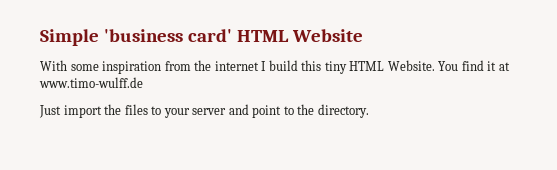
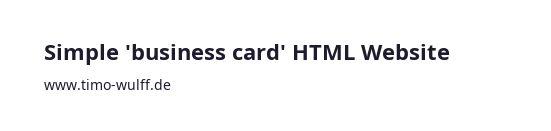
[40,60,510,74] [39,77,143,88] [39,104,369,118] With some inspiration from the internet I build this tiny HTML Website. You find it at www.timo-wulff.de // Just import the files to your server and point to the directory. -> [44,79,171,90] www.timo-wulff.de

